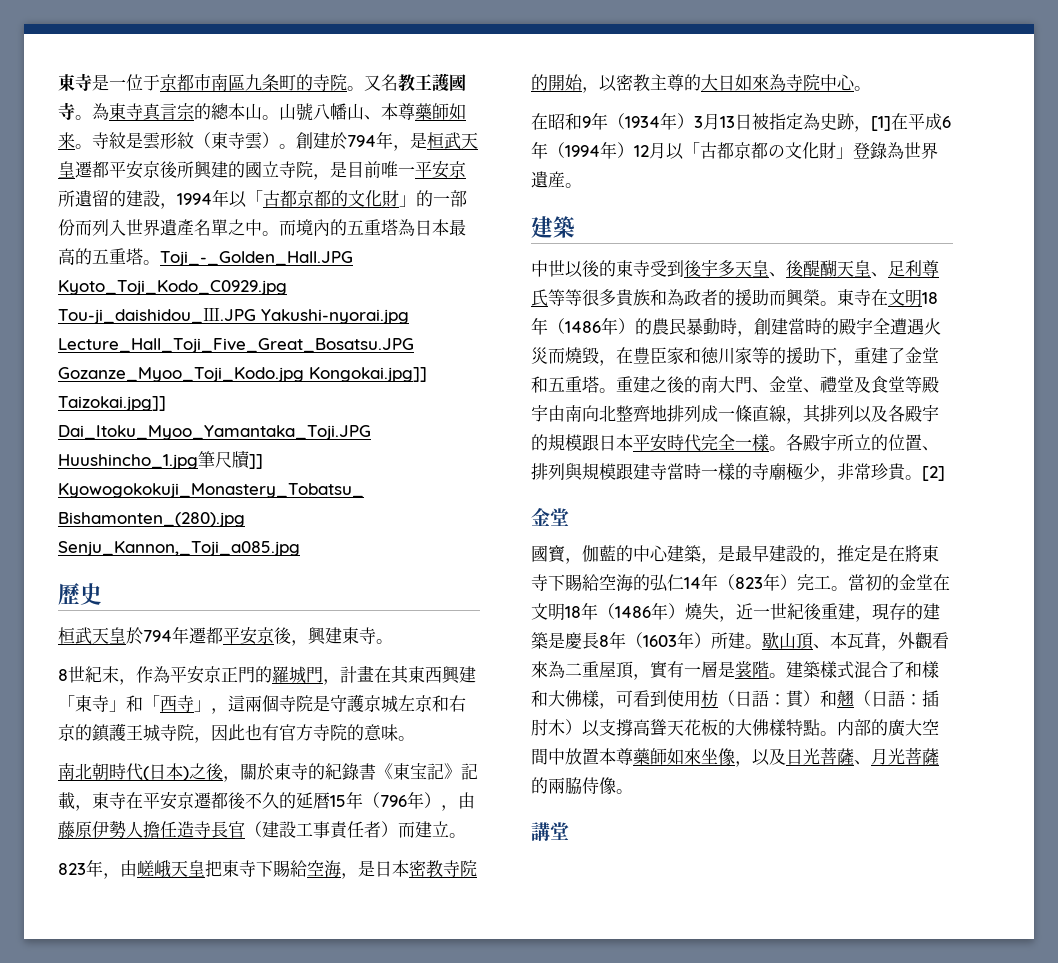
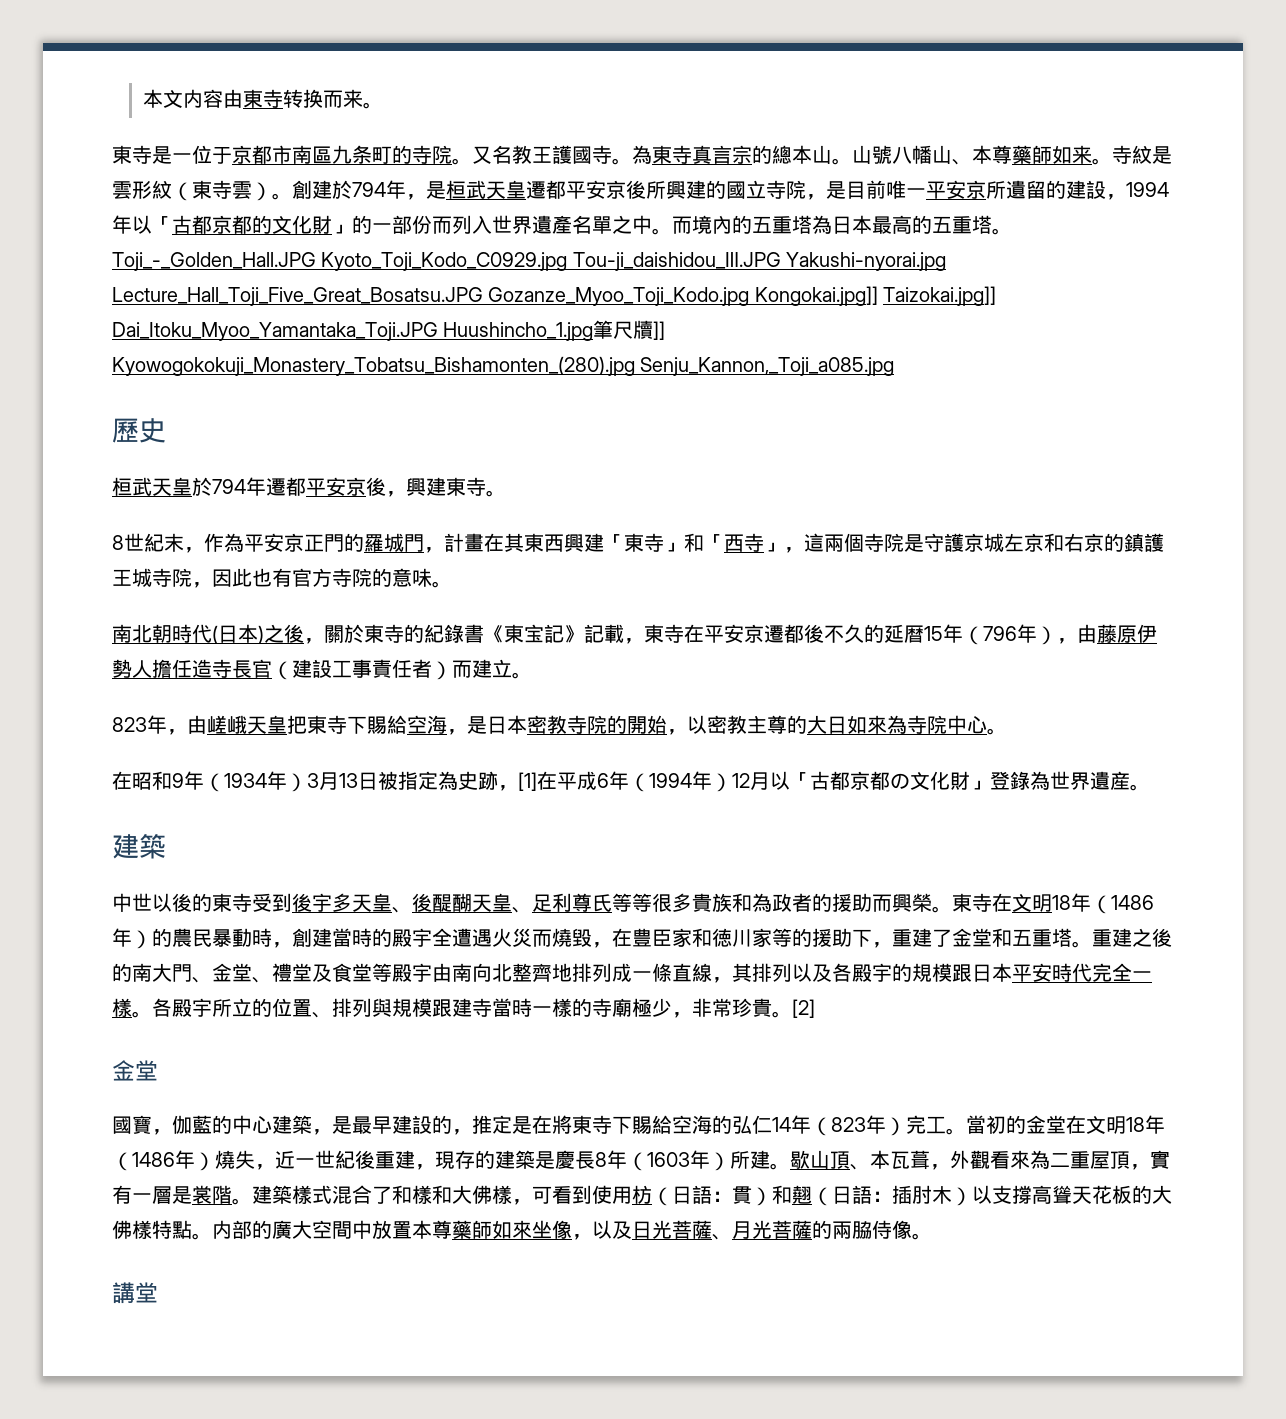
(58, 82) none -> [142,89,383,109] 本文内容由東寺转换而来。 //

